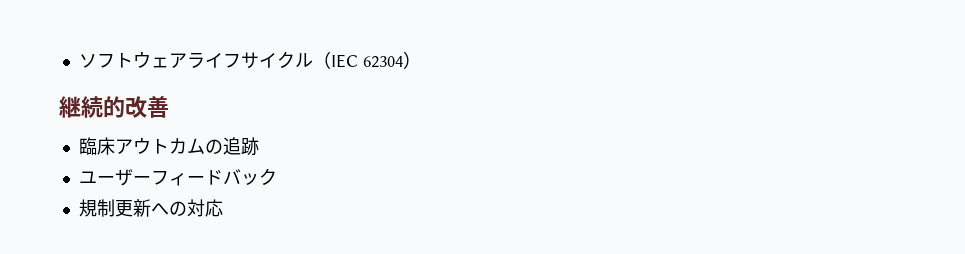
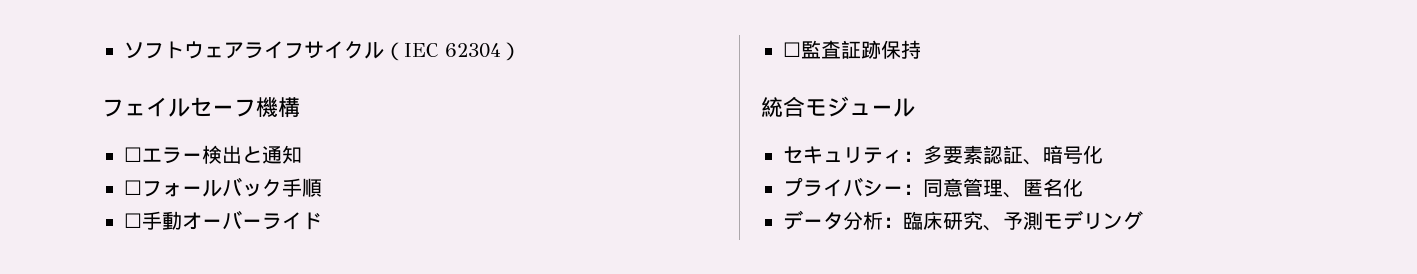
[59,96,169,118] [78,137,259,156] [78,168,277,186] [78,199,223,217] 継続的改善 // 臨床アウトカムの追跡 // ユーザーフィードバック // 規制更新への対応 -> [102,97,300,118] [124,145,302,164] [124,177,322,197] [124,210,322,230] [783,40,921,59] [761,96,915,117] [783,145,1103,165] [783,177,1083,198] [783,210,1143,231] フェイルセーフ機構 // ☐エラー検出と通知 // ☐フォールバック手順 // ☐手動オーバーライド // ☐監査証跡保持 // 統合モジュール // セキュリティ：多要素認証、暗号化 // プライバシー：同意管理、匿名化 // データ分析：臨床研究、予測モデリング

